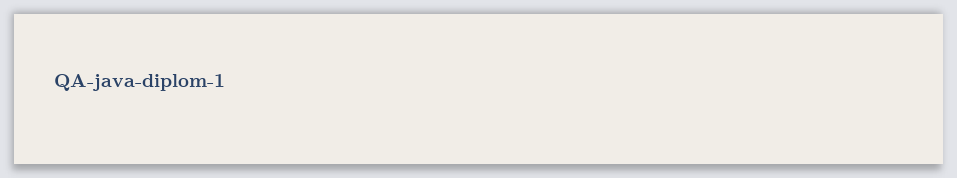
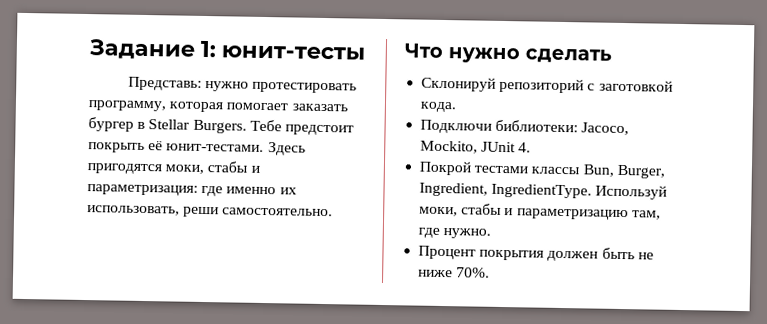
[54,74,225,91] QA-java-diplom-1 -> [89,39,366,60] [127,76,357,94] [88,100,348,113] [88,117,354,136] [88,141,306,156] [87,161,260,175] [87,184,297,197] [87,205,334,218] [404,43,612,64] [421,76,673,94] [420,101,458,113] [420,119,630,136] [420,140,532,154] [419,160,665,179] [419,182,668,200] [419,203,661,221] [418,227,492,239] [418,245,654,262] [418,267,491,278] Задание 1: юнит-тесты // Представь: нужно протестировать программу, которая помогает заказать бургер в Stellar Burgers. Тебе предстоит покрыть её юнит-тестами. Здесь пригодятся моки, стабы и параметризация: где именно их использовать, реши самостоятельно. // Что нужно сделать // Склонируй репозиторий с заготовкой кода. // Подключи библиотеки: Jacoco, Mockito, JUnit 4. // Покрой тестами классы Bun, Burger, Ingredient, IngredientType. Используй моки, стабы и параметризацию там, где нужно. // Процент покрытия должен быть не ниже 70%.

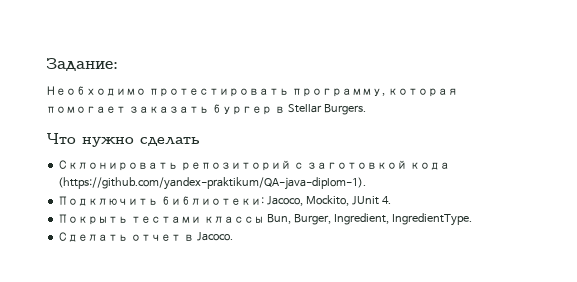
[89,39,366,60] [127,76,249,92] Задание 1: юнит-тесты // Представь: нужно -> [46,58,118,71] [46,86,146,96] Задание: // Необходимо
[249,119,354,136] [88,141,306,156] [87,161,260,175] [87,184,297,197] [87,205,334,218] Тебе предстоит покрыть её юнит-тестами. Здесь пригодятся моки, стабы и параметризация: где именно их использовать, реши самостоятельно. -> (366, 109) none
[421,76,497,92] Склонируй -> [58,160,179,171] Склонировать
[420,101,458,113] [420,119,493,134] кода. // Подключи -> [409,162,450,170] [58,177,367,190] [58,196,159,206] кода (https://github.com/yandex-praktikum/QA-java-diplom-1). // Подключить
[419,160,473,176] Покрой -> [58,214,129,225] Покрыть
[595,184,668,200] [419,203,661,221] [418,227,492,239] [418,245,654,262] [418,267,491,278] Используй моки, стабы и параметризацию там, где нужно. // Процент покрытия должен быть не ниже 70%. -> [58,232,234,242] // Сделать отчет в Jacoco.

